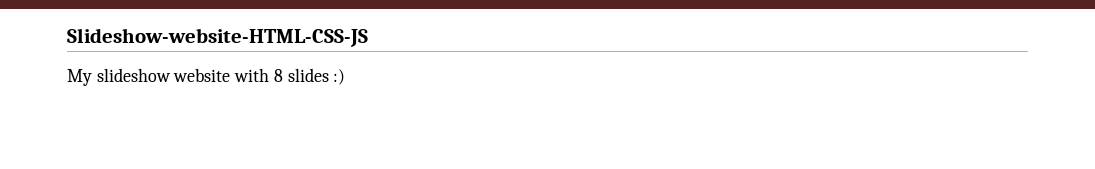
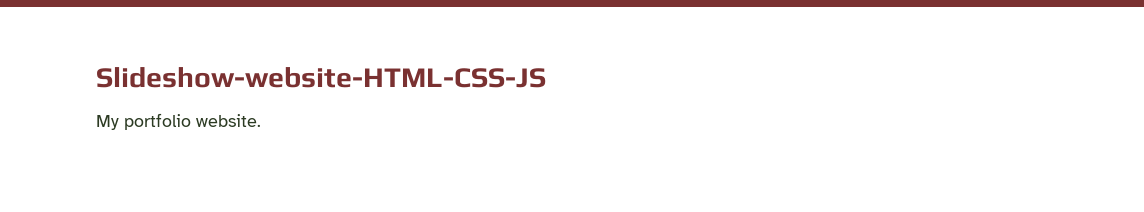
[96,68,346,85] slideshow website with 8 slides :) -> [124,113,261,130] portfolio website.

